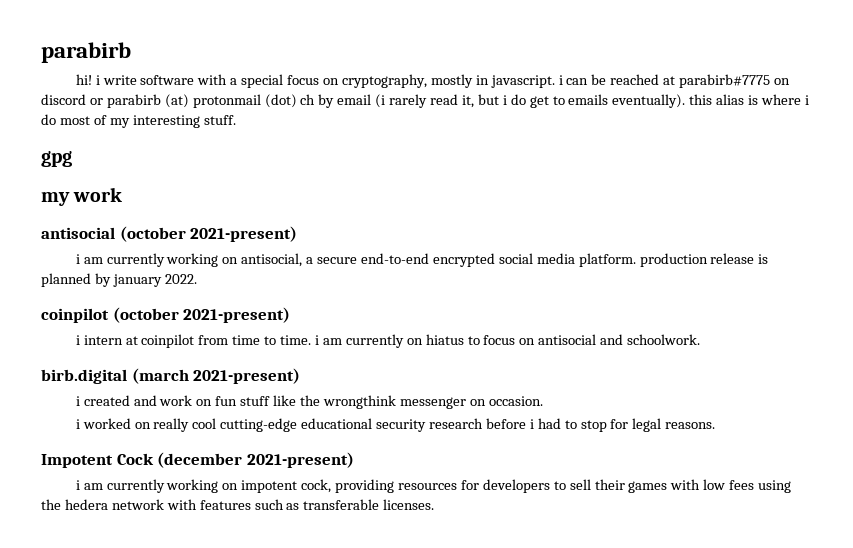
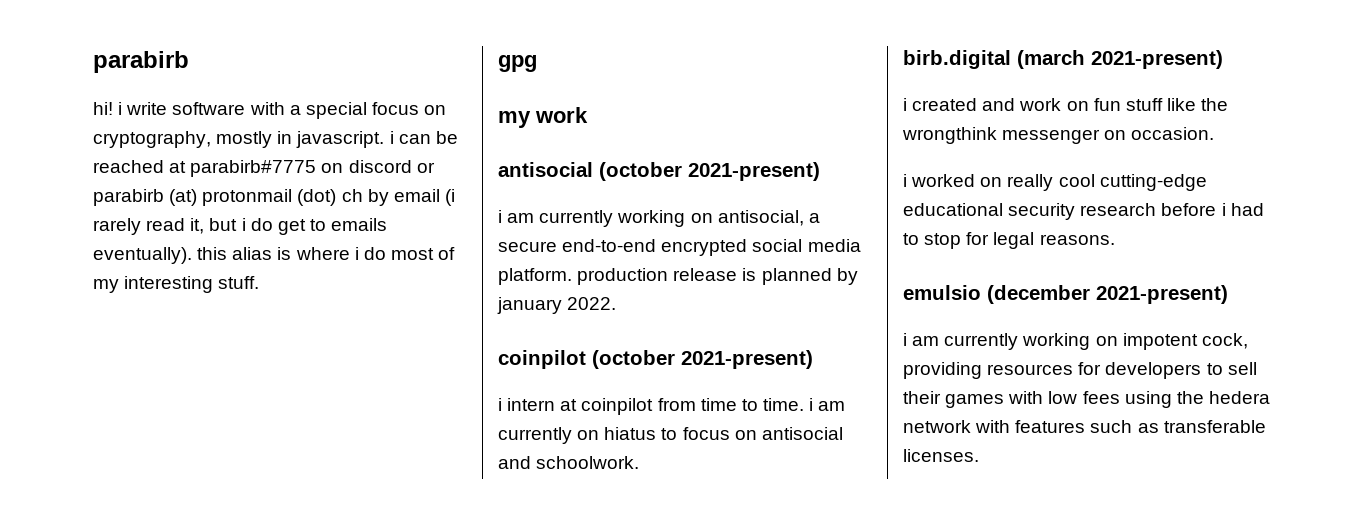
[41,453,154,468] Impotent Cock -> [903,285,981,300] emulsio

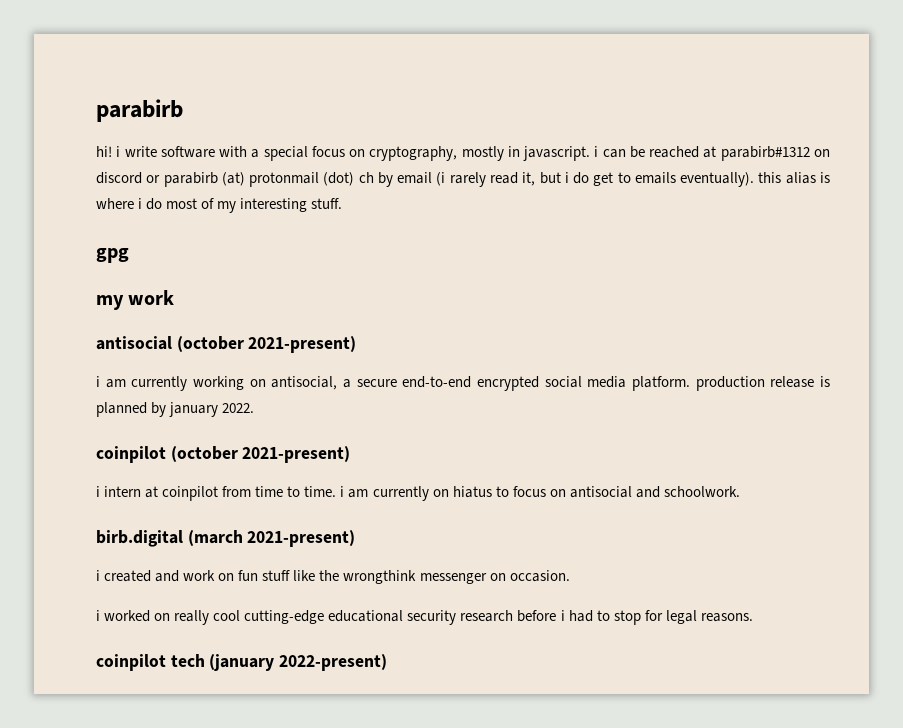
[190,160,317,177] parabirb#7775 -> [720,146,810,161] parabirb#1312
[903,285,1228,304] [903,333,1248,350] [903,362,1257,379] [903,391,1270,408] [903,420,1266,433] [903,449,979,462] emulsio (december 2021-present) // i am currently working on impotent cock, providing resources for developers to sell their games with low fees using the hedera network with features such as transferable licenses. -> [96,654,388,671] coinpilot tech (january 2022-present)

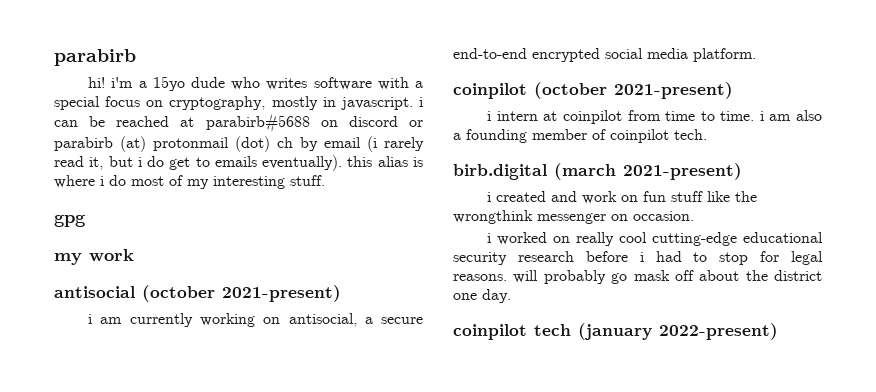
[116,146,157,157] i write -> [111,76,308,91] i'm a 15yo dude who writes
[720,146,810,161] parabirb#1312 -> [205,113,310,133] parabirb#5688
[695,376,830,391] [96,402,255,417] production release is planned by january 2022. -> (756, 55) none
[372,486,740,501] currently on hiatus to focus on antisocial and schoolwork. -> [796,110,822,121] [453,129,707,143] also a founding member of coinpilot tech.
(753, 617) none -> [513,270,822,284] [453,289,511,303] will probably go mask off about the district one day.

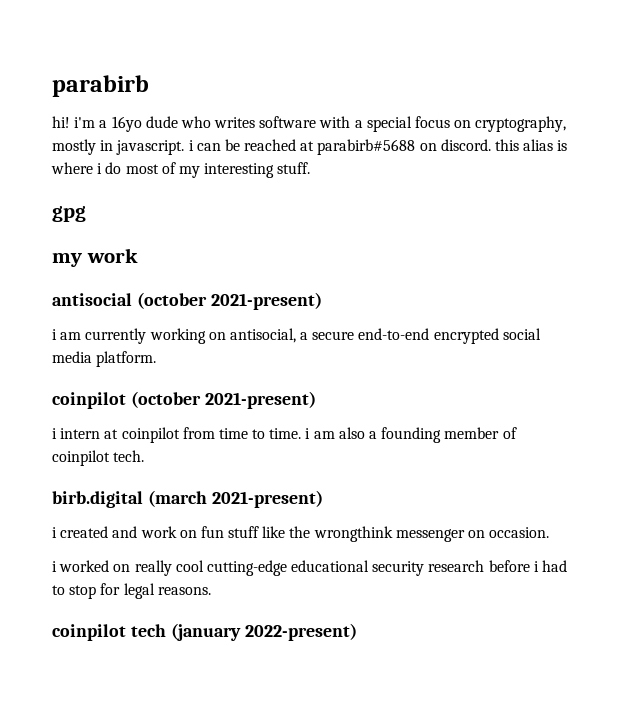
[152,76,185,91] 15yo -> [111,116,142,132] 16yo
[348,116,424,127] [54,136,424,152] [54,155,343,171] discord or parabirb (at) protonmail (dot) ch by email (i rarely read it, but i do get to emails eventually). -> [440,139,491,151] discord.
[513,270,822,284] [453,289,511,303] will probably go mask off about the district one day. -> (211, 591) none

